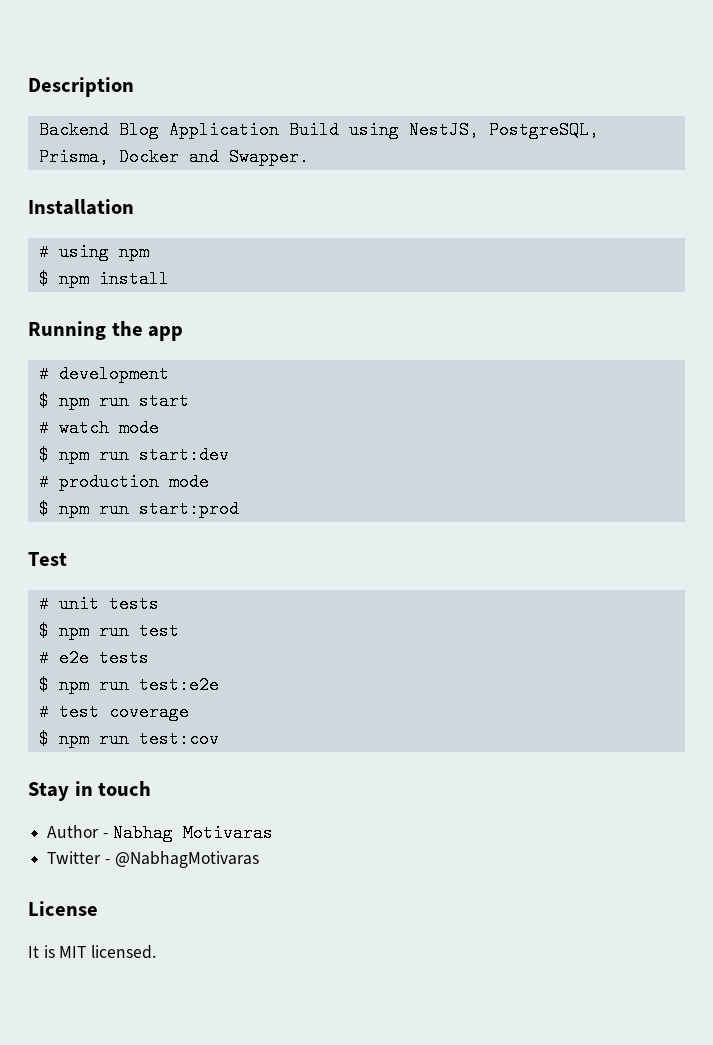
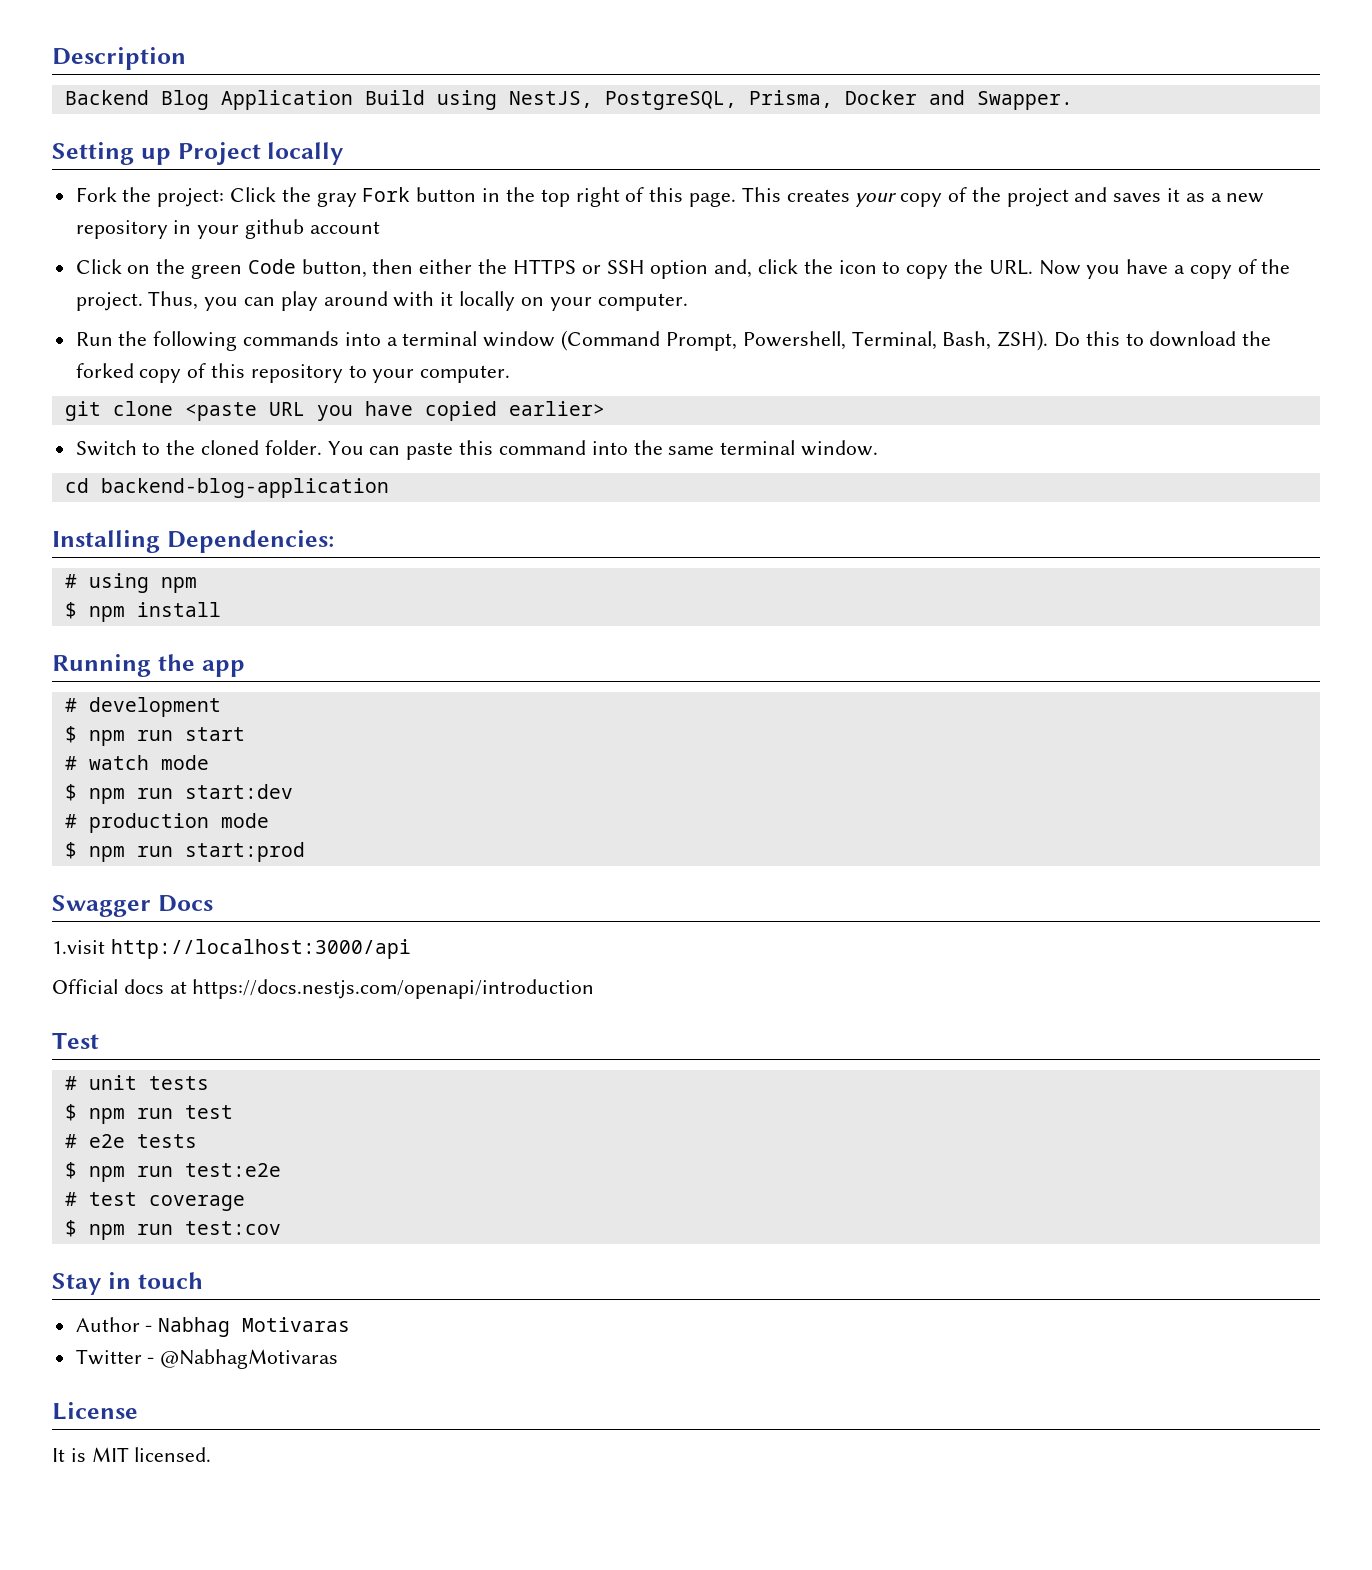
[28,199,134,215] Installation -> [52,142,344,165] [75,187,1265,207] [75,219,380,239] [75,259,1291,279] [75,291,688,311] [75,330,1272,351] [75,363,511,383] [64,401,605,421] [75,440,878,460] [64,478,389,498] [52,530,334,553] Setting up Project locally // Fork the project: Click the gray Fork button in the top right of this page. This creates your copy of the project and saves it as a new repository in your github account // Click on the green Code button, then either the HTTPS or SSH option and, click the icon to copy the URL. Now you have a copy of the project. Thus, you can play around with it locally on your computer. // Run the following commands into a terminal window (Command Prompt, Powershell, Terminal, Bash, ZSH). Do this to download the forked copy of this repository to your computer. // git clone <paste URL you have copied earlier> // Switch to the cloned folder. You can paste this command into the same terminal window. // cd backend-blog-application // Installing Dependencies:
(239, 509) none -> [52,895,213,917] [52,939,411,959] [52,979,595,999] // Swagger Docs // 1.visit http://localhost:3000/api // Official docs at https://docs.nestjs.com/openapi/introduction

